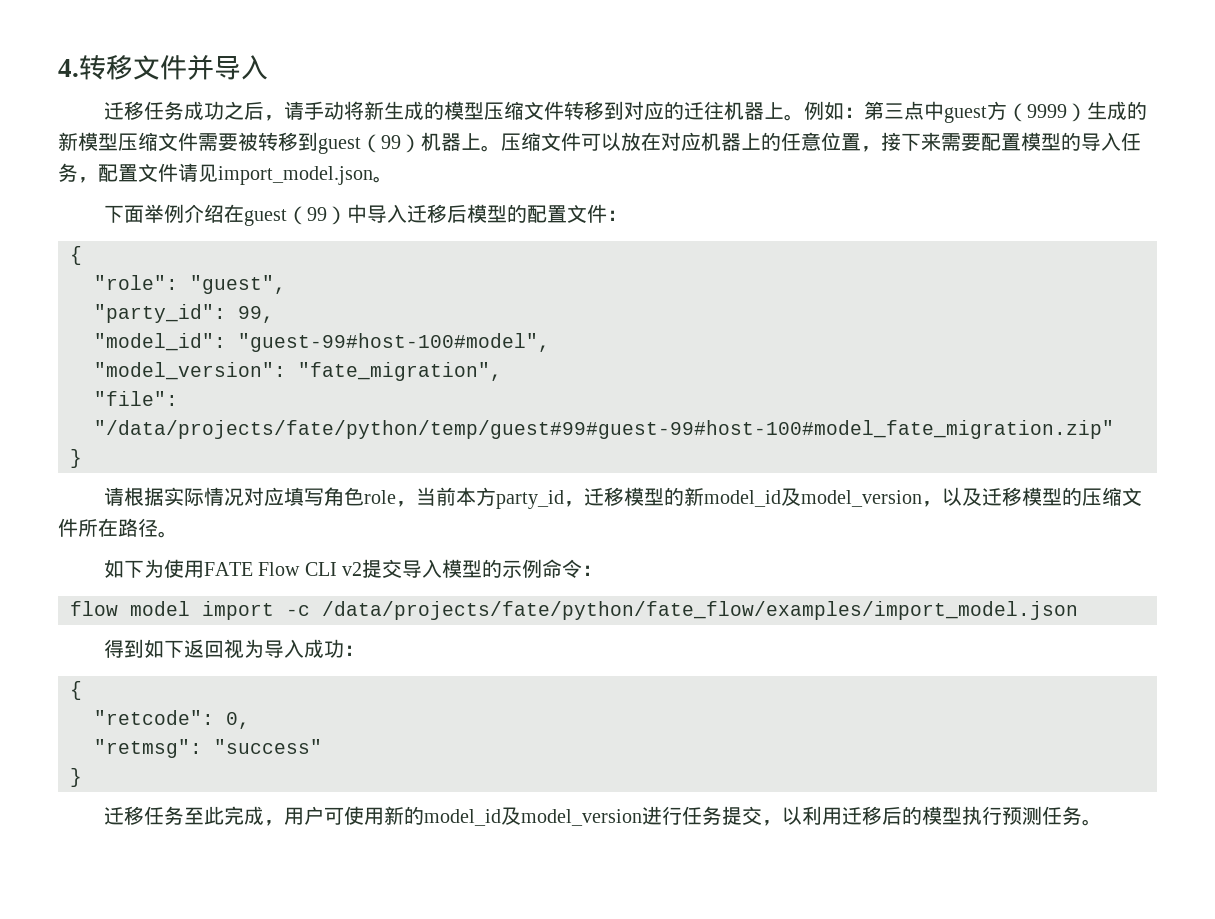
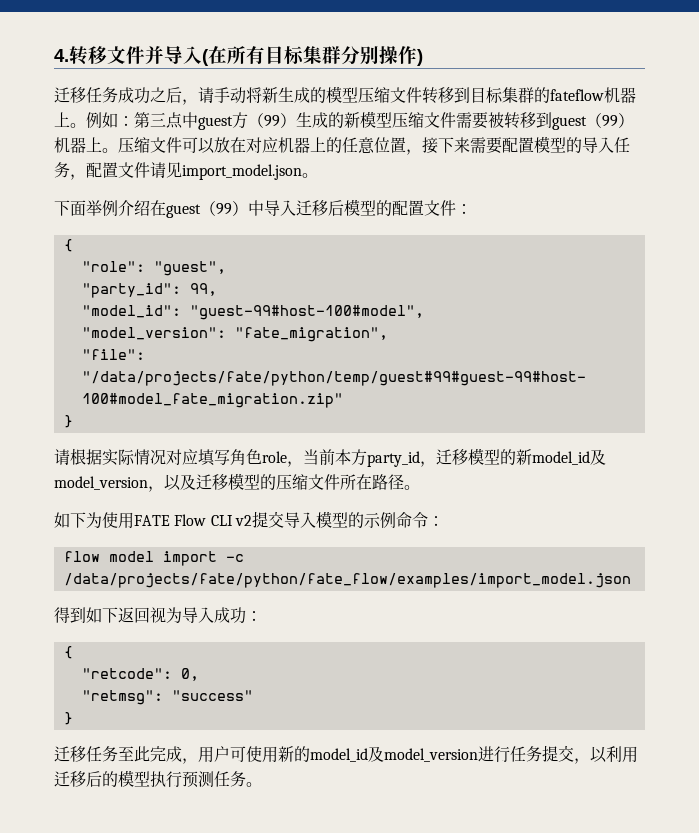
(268, 67) none -> [202,46,423,66] (在所有目标集群分别操作)
[623,101,724,120] 对应的迁往 -> [470,87,604,104] 目标集群的fateflow
[1026,104,1067,118] 9999 -> [264,115,280,127] 99

